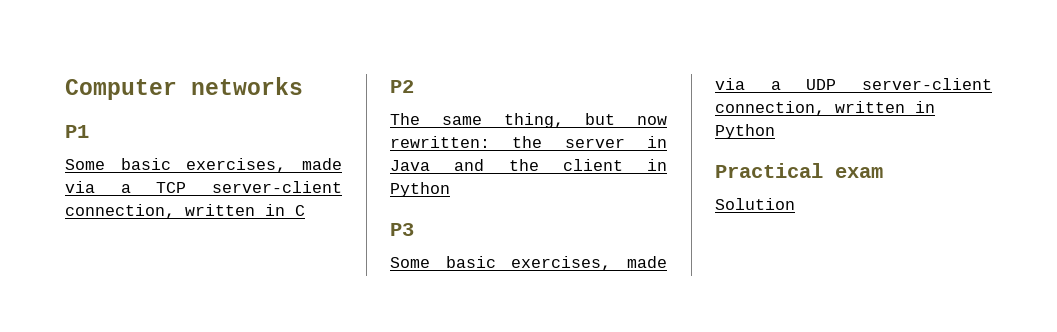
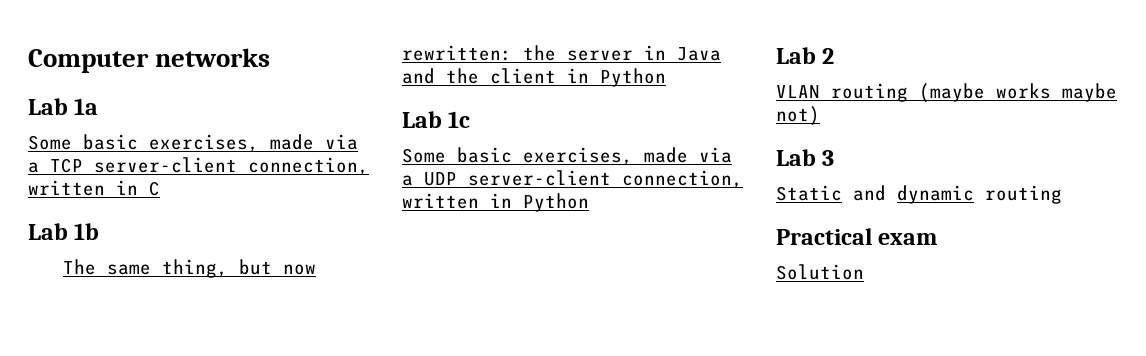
[65,125,89,138] P1 -> [28,98,99,115] Lab 1a
[390,80,414,93] P2 -> [28,223,100,240] Lab 1b
[390,223,414,236] P3 -> [402,111,471,128] Lab 1c
(775, 131) none -> [776,47,835,64] [776,83,1117,103] [776,106,820,126] [776,149,835,166] [776,185,1062,204] // Lab 2 // VLAN routing (maybe works maybe not) // Lab 3 // Static and dynamic routing

